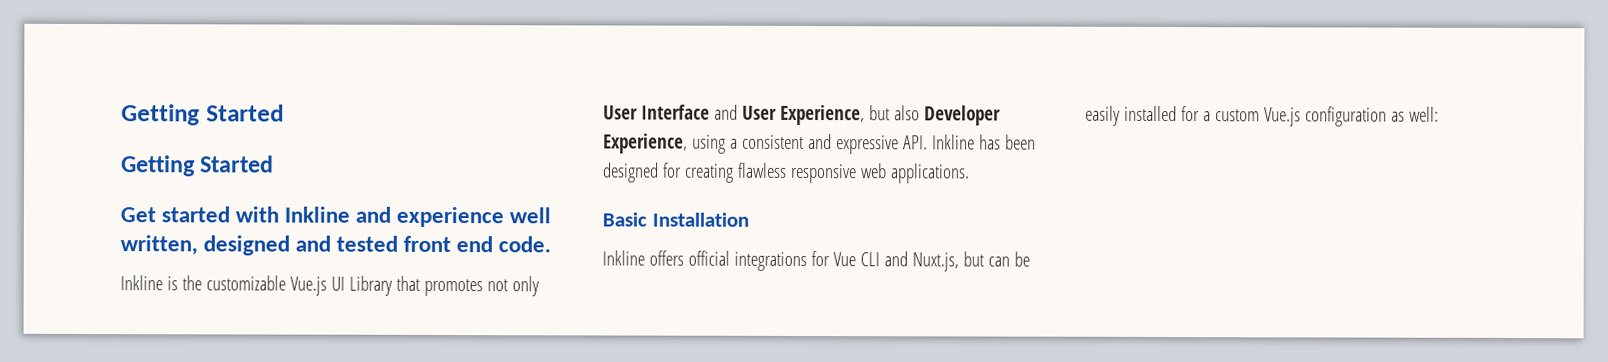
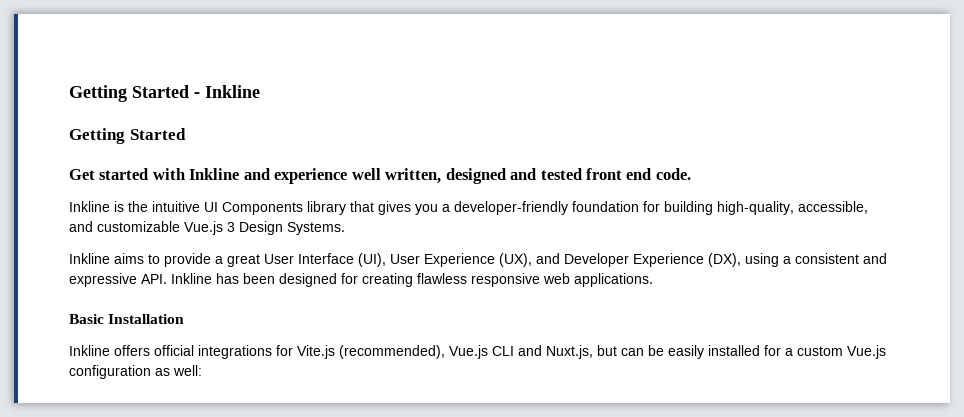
[121,104,284,126] Getting Started -> [69,85,260,102] Getting Started - Inkline
[205,275,539,297] [603,104,1001,126] [603,133,688,154] customizable Vue.js UI Library that promotes not only User Interface and User Experience, but also Developer Experience, -> [152,201,868,215] [69,221,345,235] [69,253,741,267] intuitive UI Components library that gives you a developer-friendly foundation for building high-quality, accessible, and customizable Vue.js 3 Design Systems. // Inkline aims to provide a great User Interface (UI), User Experience (UX), and Developer Experience (DX),
[832,252,856,267] Vue -> [297,345,488,359] Vite.js (recommended), Vue.js

